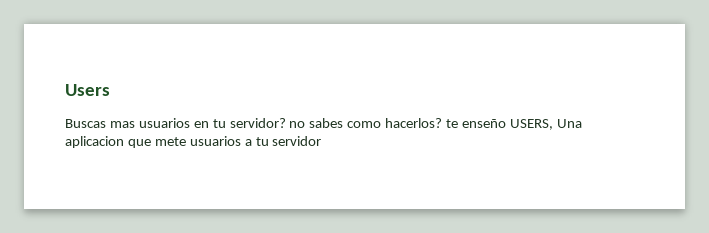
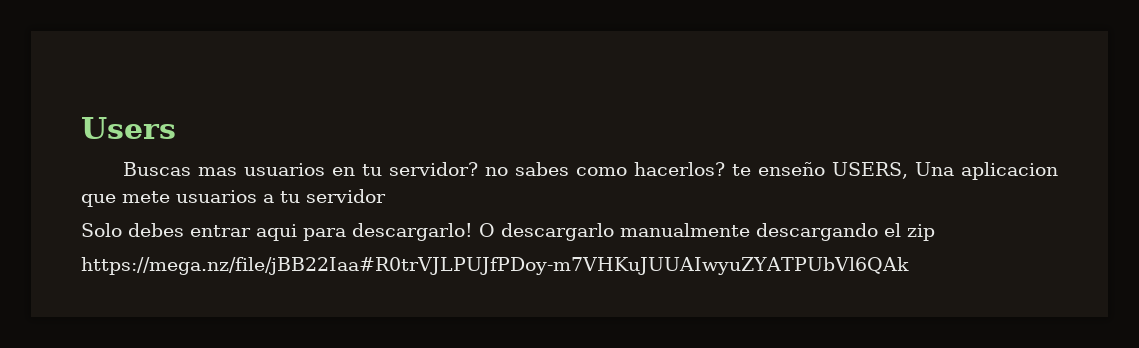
(322, 141) none -> [81,223,935,241] [81,257,909,275] // Solo debes entrar aqui para descargarlo! O descargarlo manualmente descargando el zip // https://mega.nz/file/jBB22Iaa#R0trVJLPUJfPDoy-m7VHKuJUUAIwyuZYATPUbVl6QAk

